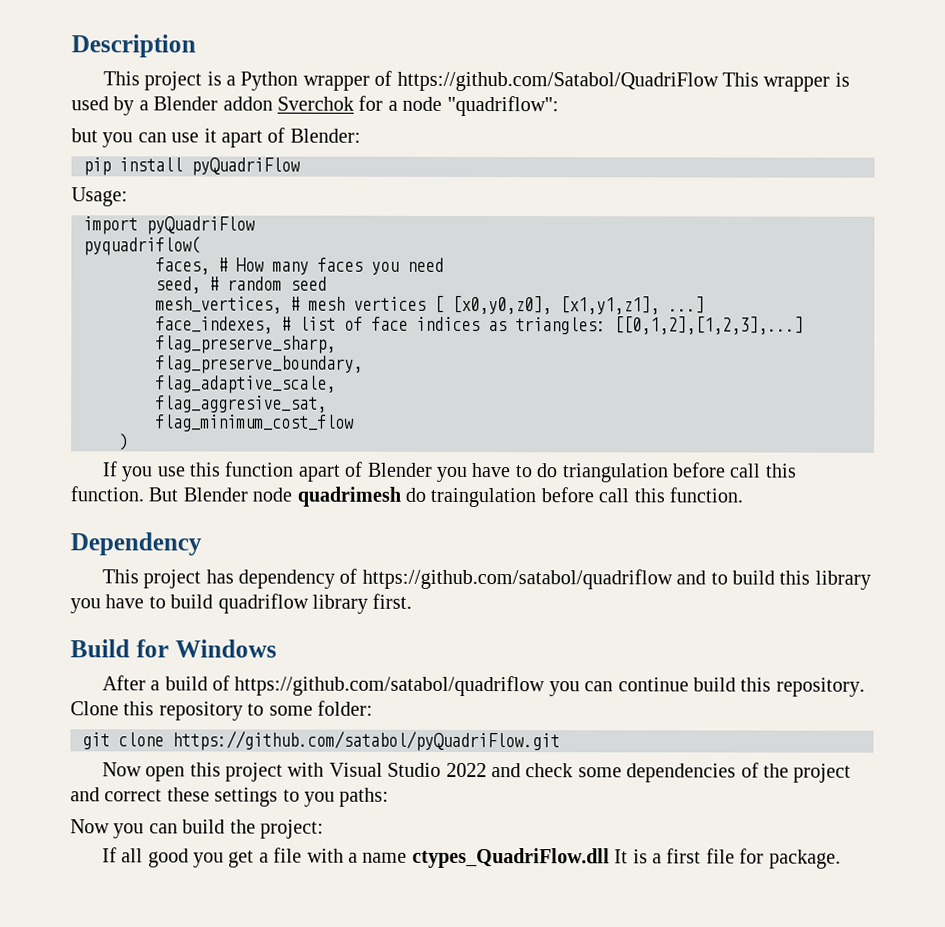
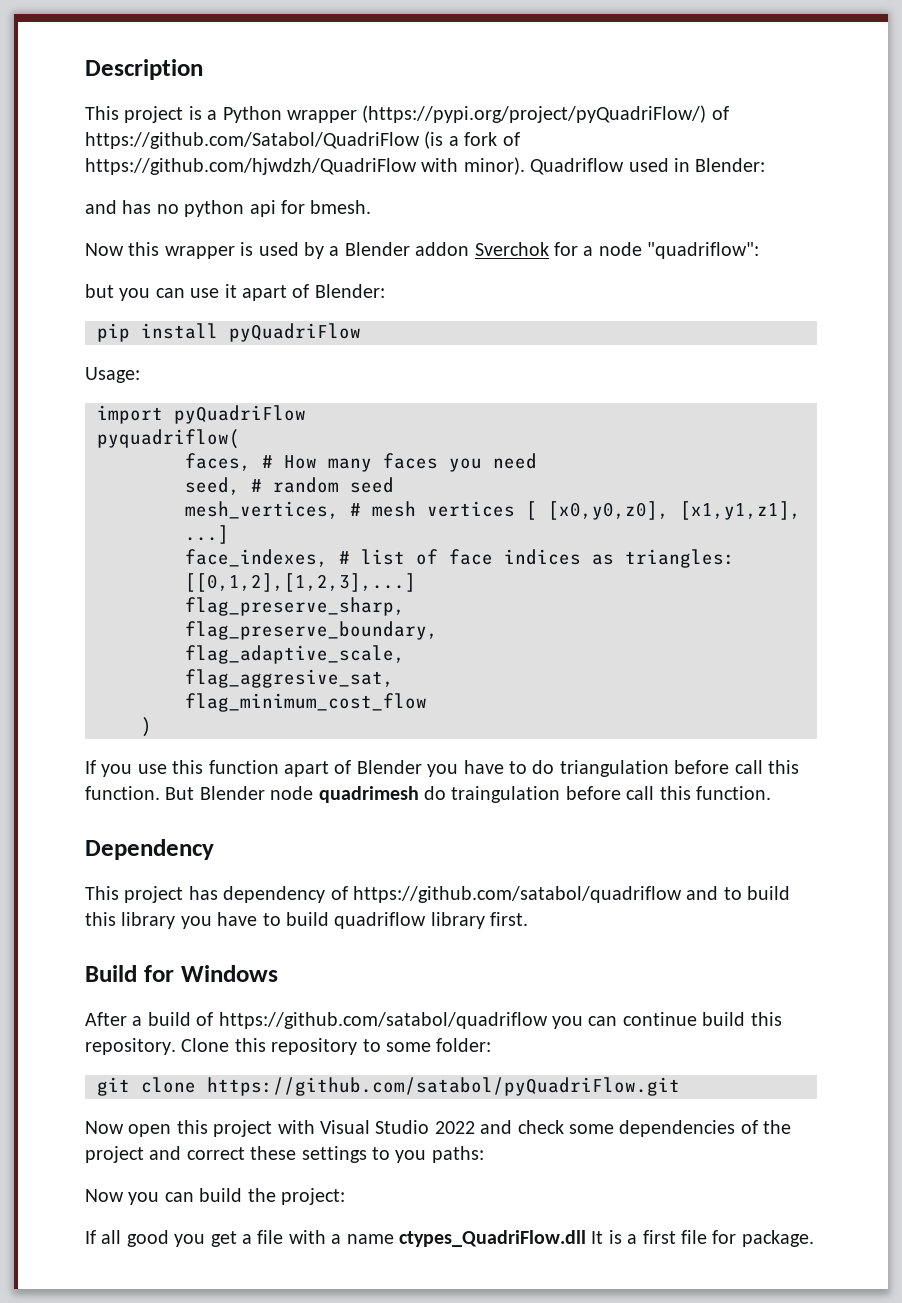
(370, 83) none -> [362,105,707,123] (https://pypi.org/project/pyQuadriFlow/)
[722,72,760,87] This -> [424,131,520,149] [85,157,766,175] [85,200,372,217] [85,242,160,256] (is a fork of https://github.com/hjwdzh/QuadriFlow with minor). Quadriflow used in Blender: // and has no python api for bmesh. // Now this

